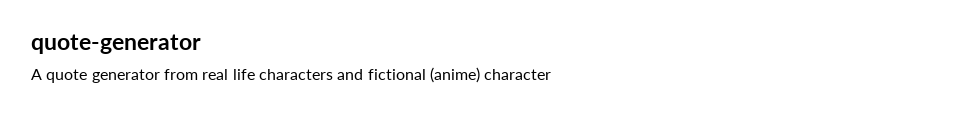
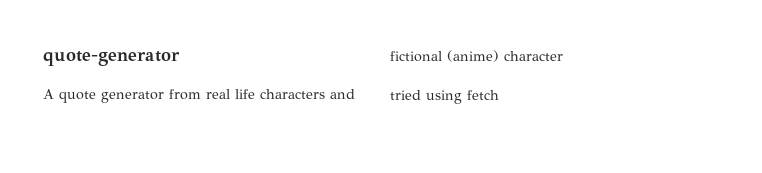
(552, 74) none -> [390,90,499,104] // tried using fetch

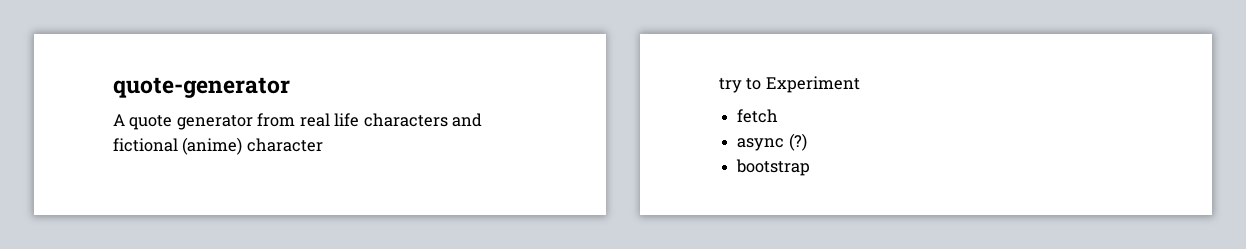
[390,90,499,104] tried using fetch -> [719,76,860,93] [737,109,779,123] [737,133,807,151] [736,159,811,176] try to Experiment // fetch // async (?) // bootstrap

